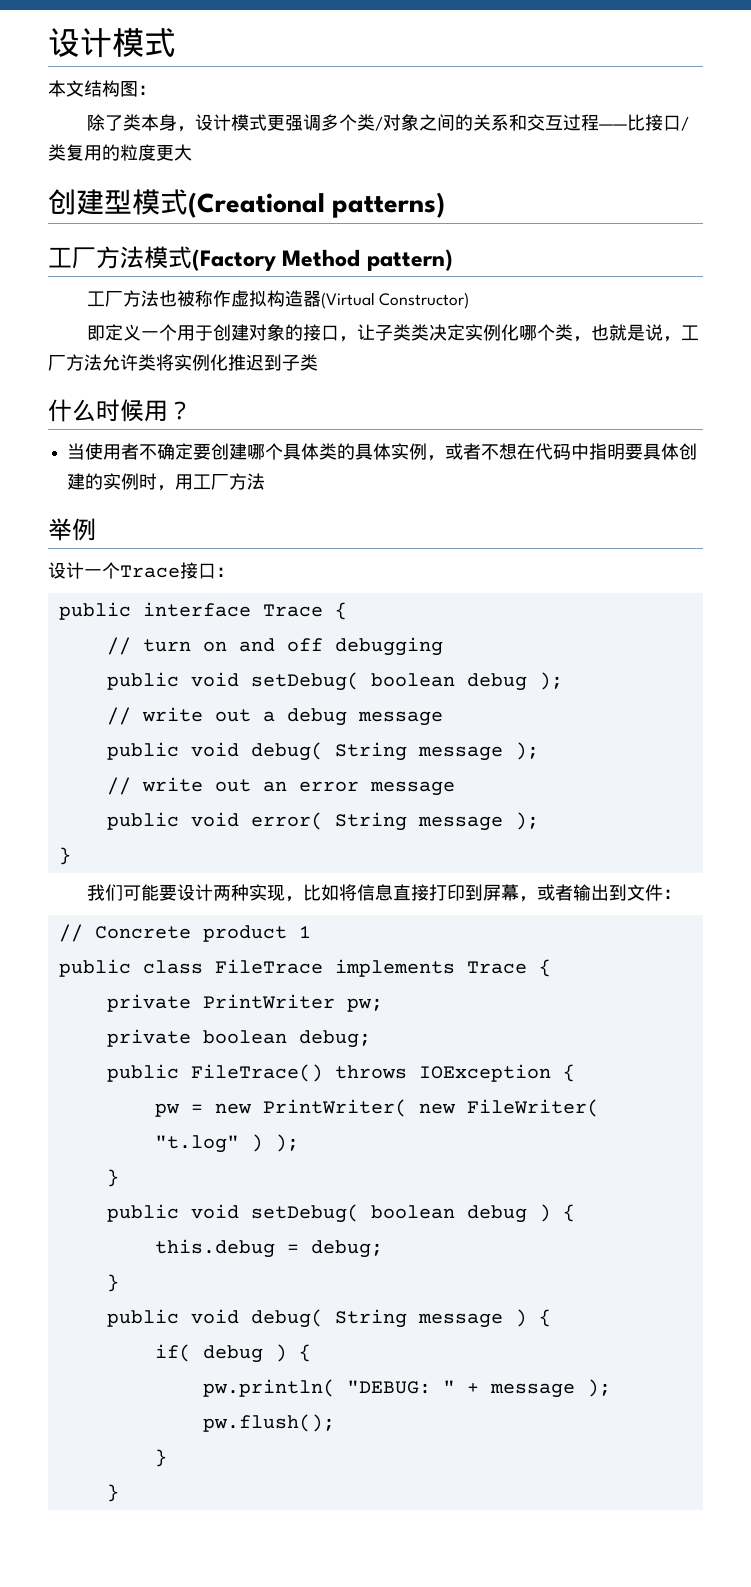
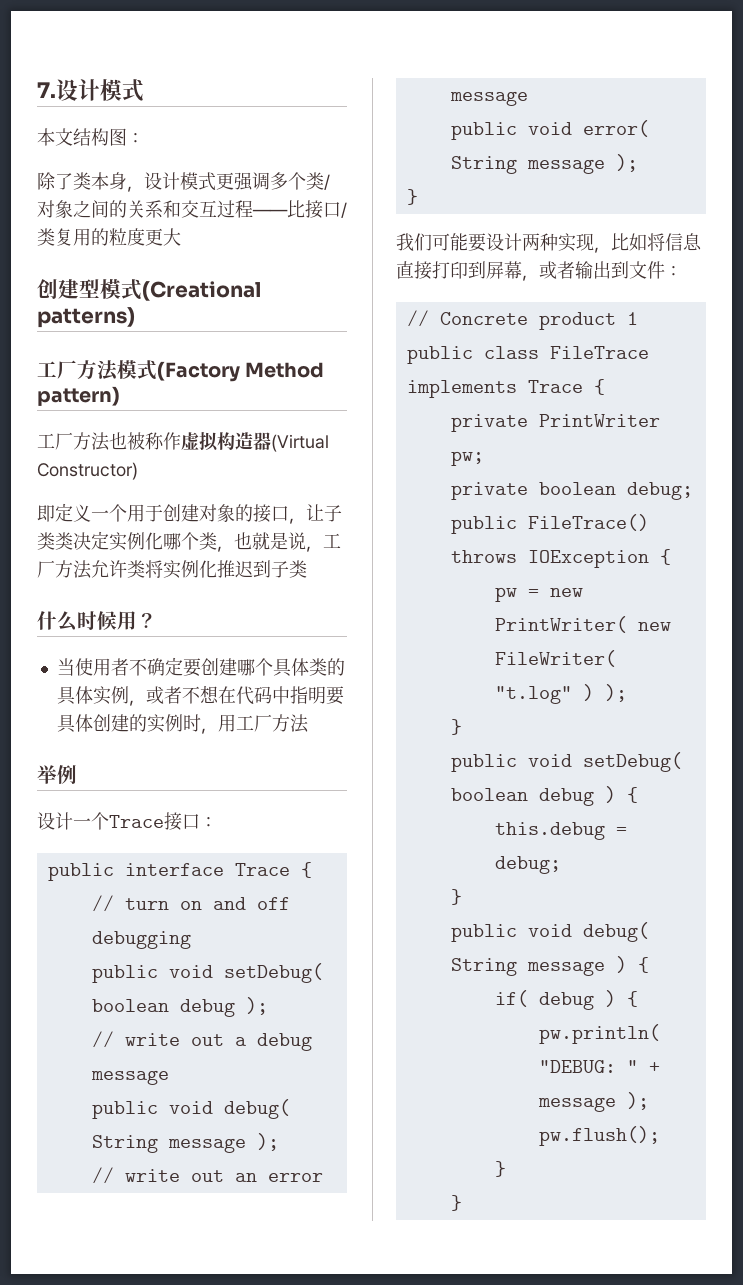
(48, 42) none -> [37,82,56,98] 7.

